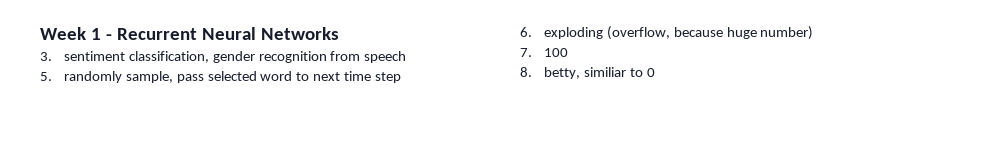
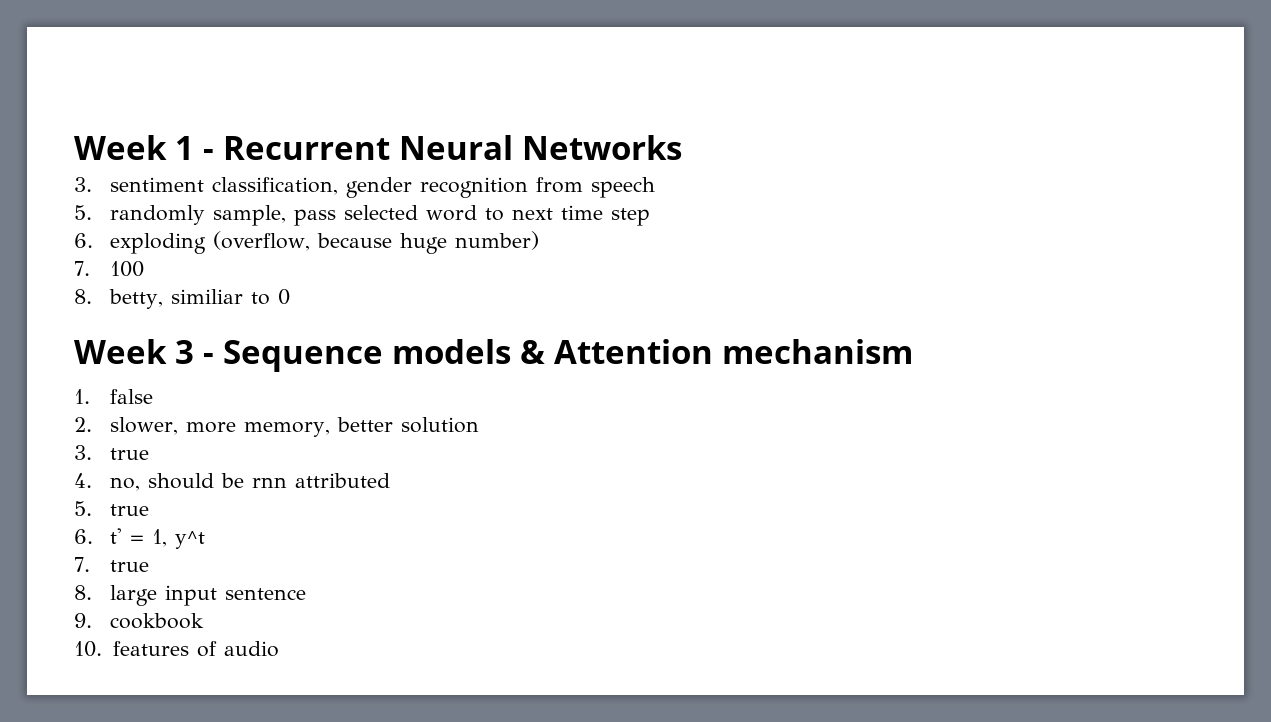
(655, 72) none -> [74,339,913,372] [74,389,154,404] [74,417,480,437] [74,445,150,460] [74,473,391,491] [74,501,150,516] [74,528,206,549] [74,557,150,572] [74,585,307,606] [74,613,205,629] [74,641,279,657] // Week 3 - Sequence models & Attention mechanism // 1. false // 2. slower, more memory, better solution // 3. true // 4. no, should be rnn attributed // 5. true // 6. t' = 1, y^t // 7. true // 8. large input sentence // 9. cookbook // 10. features of audio

